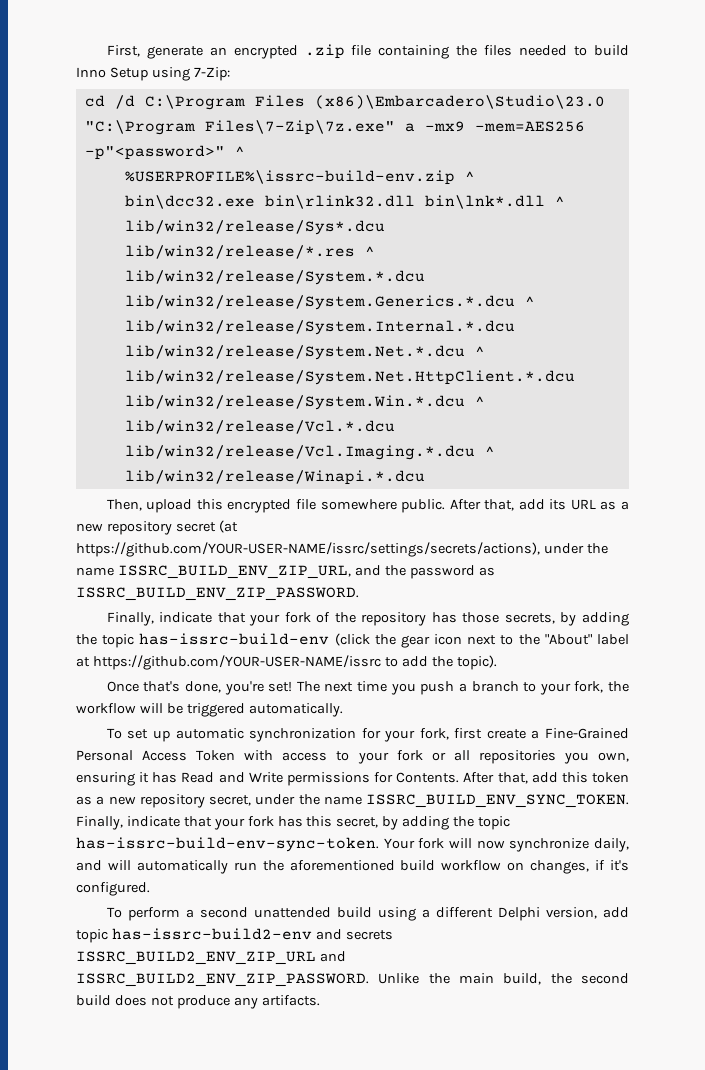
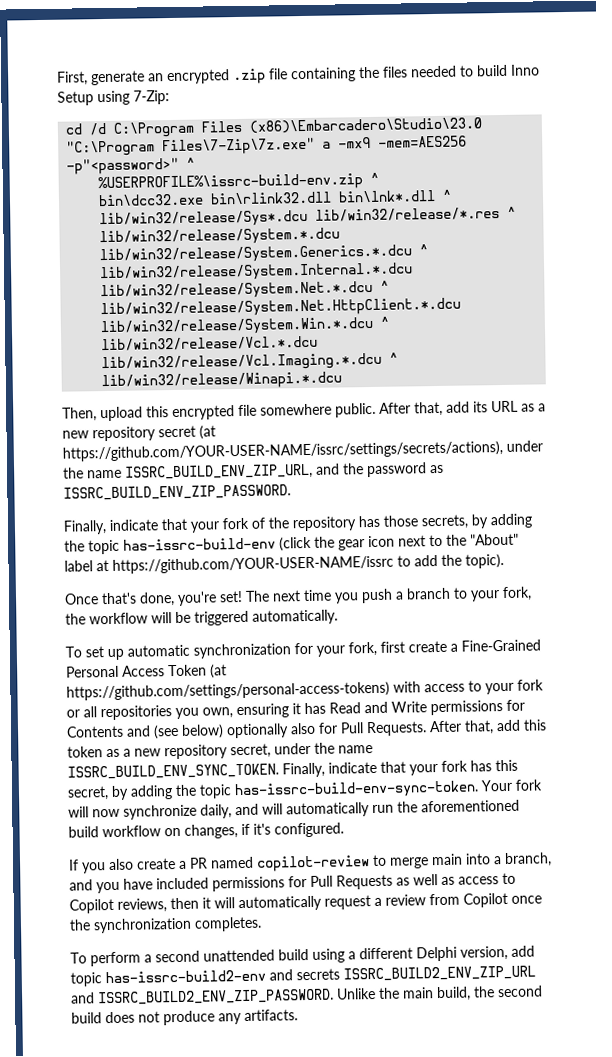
(236, 755) none -> [210,664,227,679] [66,681,390,701] (at https://github.com/settings/personal-access-tokens)
[396,772,460,783] Contents. -> [66,721,427,740] Contents and (see below) optionally also for Pull Requests.
(150, 889) none -> [69,852,552,874] [69,872,516,894] [69,892,542,914] [69,916,262,934] // If you also create a PR named copilot-review to merge main into a branch, and you have included permissions for Pull Requests as well as access to Copilot reviews, then it will automatically request a review from Copilot once the synchronization completes.

